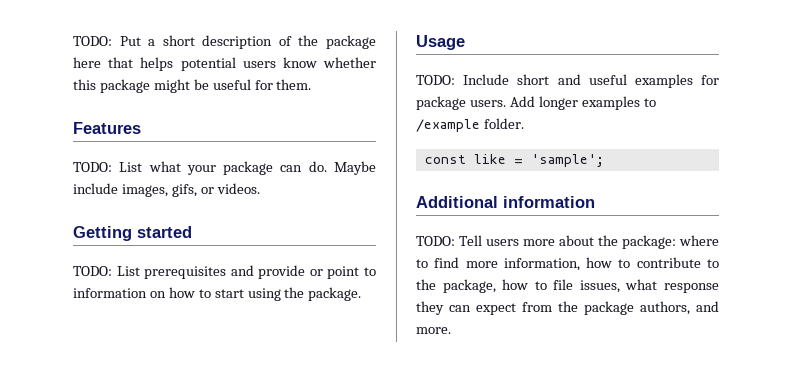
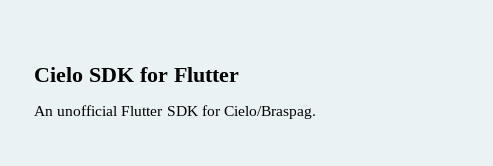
[73,35,377,49] [73,57,376,71] [73,79,312,93] [73,122,141,134] [73,161,376,175] [73,183,260,197] [73,226,192,241] [73,265,377,279] [73,287,362,301] [416,35,465,50] [416,74,719,88] [416,96,656,110] [416,118,524,132] [424,154,604,167] [416,196,595,208] [416,235,719,249] [416,257,719,271] [416,279,719,293] [416,301,719,315] [416,327,451,334] TODO: Put a short description of the package here that helps potential users know whether this package might be useful for them. // Features // TODO: List what your package can do. Maybe include images, gifs, or videos. // Getting started // TODO: List prerequisites and provide or point to information on how to start using the package. // Usage // TODO: Include short and useful examples for package users. Add longer examples to /example folder. // const like = 'sample'; // Additional information // TODO: Tell users more about the package: where to find more information, how to contribute to the package, how to file issues, what response they can expect from the package authors, and more. -> [34,67,239,82] [34,105,316,119] Cielo SDK for Flutter // An unofficial Flutter SDK for Cielo/Braspag.

